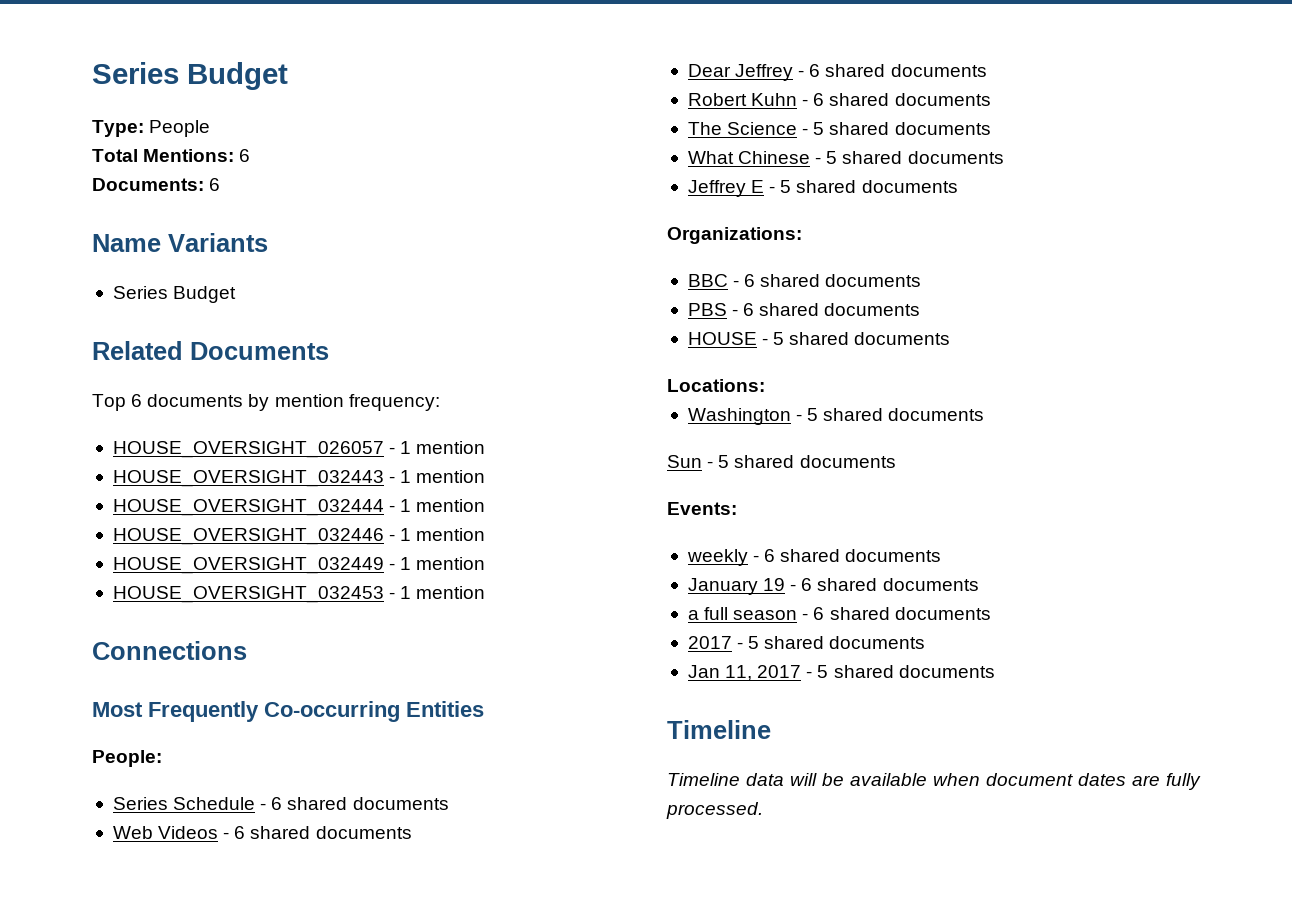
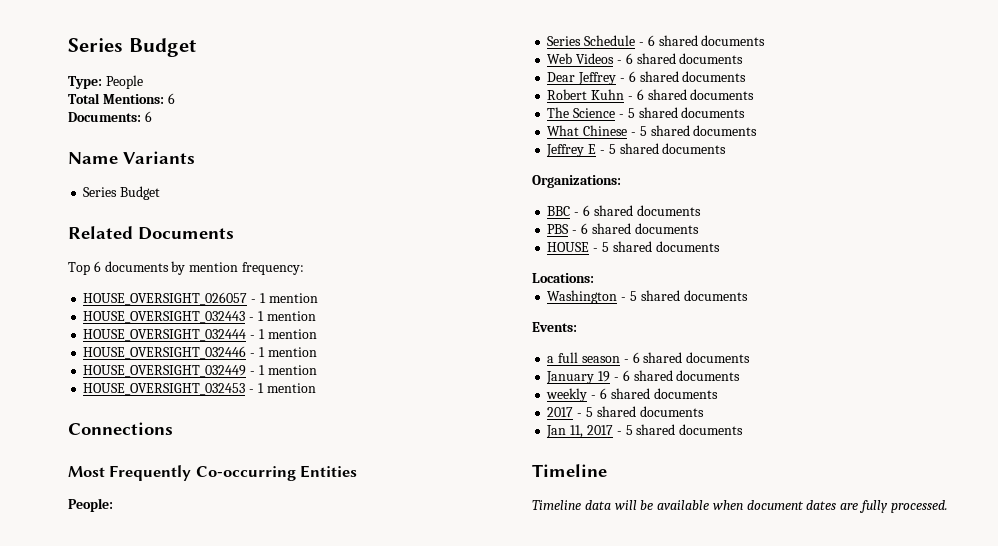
[667,455,896,468] [667,502,737,515] [686,549,748,566] Sun - 5 shared documents // Events: // weekly -> [532,322,577,332] [547,352,620,363] Events: // a full season
[687,607,798,620] a full season -> [546,388,588,402] weekly

